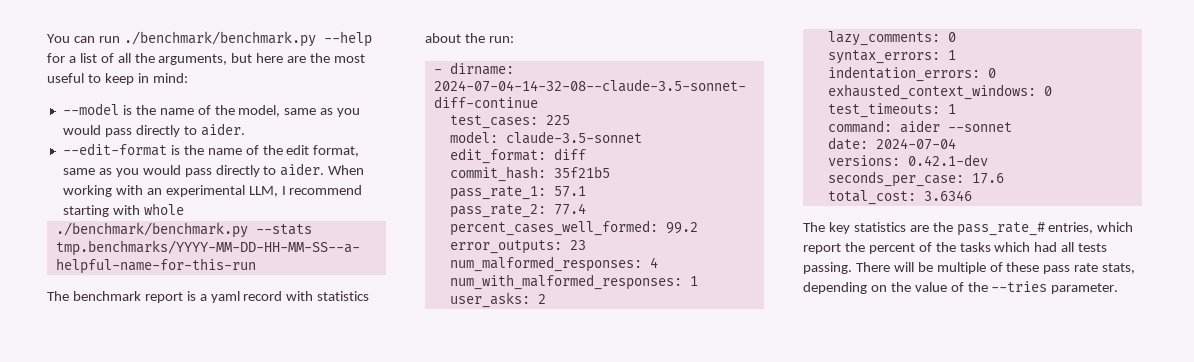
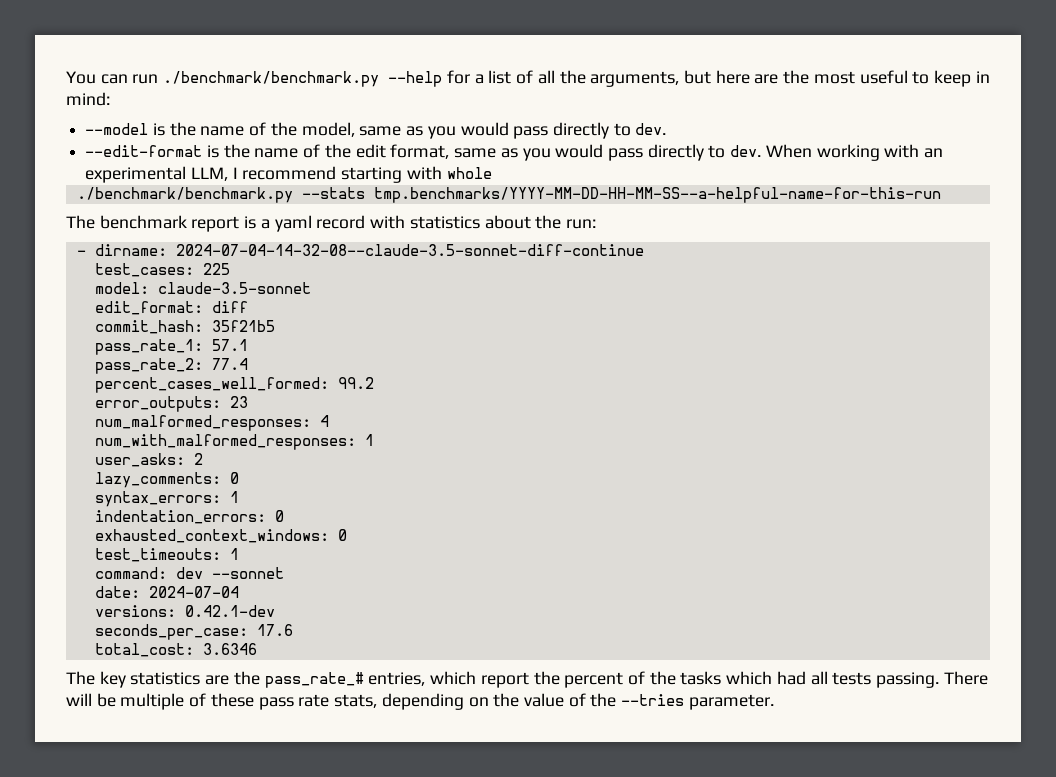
[200,123,245,136] aider. -> [635,123,667,135] dev.
[280,163,325,176] aider. -> [730,145,762,157] dev.
[899,120,940,133] aider -> [175,567,203,579] dev

